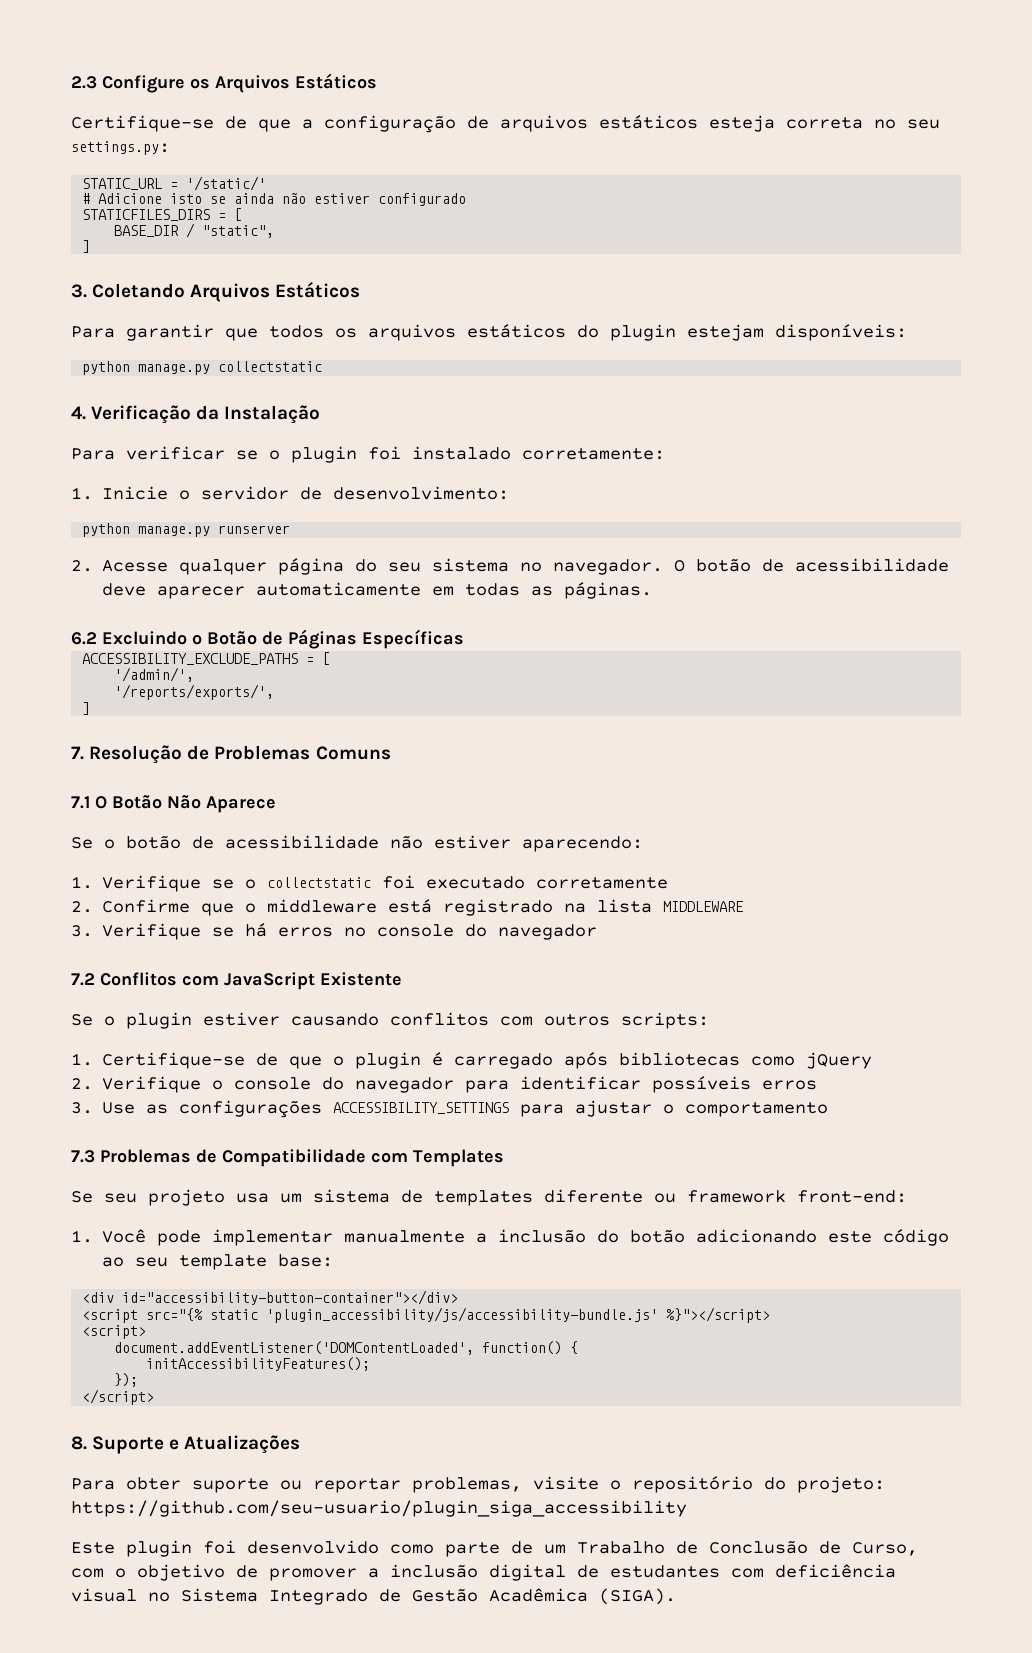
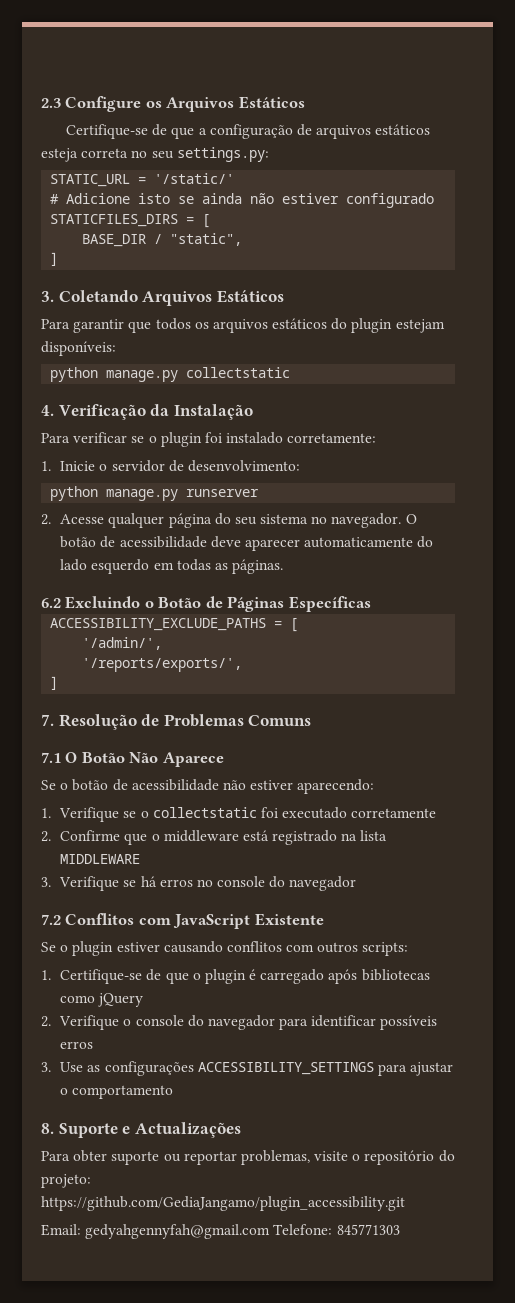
(422, 589) none -> [417,536,434,548] [60,559,150,574] do lado esquerdo
[71,1149,504,1167] [71,1189,907,1206] [71,1229,950,1246] [102,1254,334,1270] [82,1290,459,1305] [82,1307,771,1323] [82,1325,147,1339] [114,1341,579,1355] [146,1357,371,1371] [114,1373,139,1387] [82,1389,155,1405] // 7.3 Problemas de Compatibilidade com Templates // Se seu projeto usa um sistema de templates diferente ou framework front-end: // 1. Você pode implementar manualmente a inclusão do botão adicionando este código ao seu template base: // <div id="accessibility-button-container"></div> // <script src="{% static 'plugin_accessibility/js/accessibility-bundle.js' %}"></script> // <script> // document.addEventListener('DOMContentLoaded', function() { // initAccessibilityFeatures(); // }); // </script> -> (174, 1092) none
[184,1435,301,1454] Atualizações -> [134,1122,241,1138] Actualizações
[71,1500,687,1517] [71,1540,918,1557] [71,1564,896,1581] [71,1588,676,1605] https://github.com/seu-usuario/plugin_siga_accessibility // Este plugin foi desenvolvido como parte de um Trabalho de Conclusão de Curso, com o objetivo de promover a inclusão digital de estudantes com deficiência visual no Sistema Integrado de Gestão Acadêmica (SIGA). -> [41,1196,405,1211] [41,1224,400,1239] https://github.com/GediaJangamo/plugin_accessibility.git // Email: gedyahgennyfah@gmail.com Telefone: 845771303

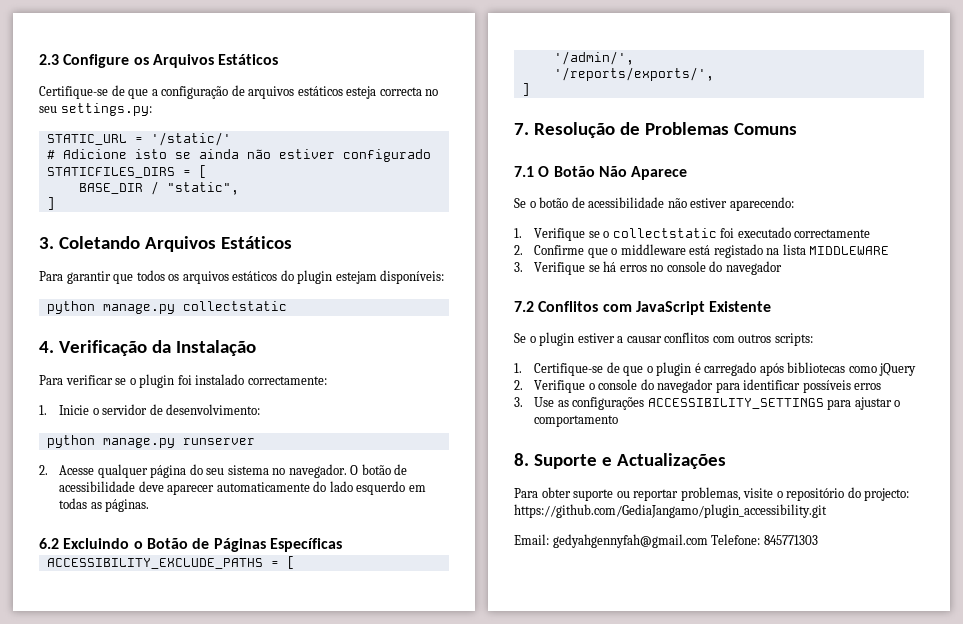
[81,148,129,158] correta -> [379,87,422,96] correcta
[287,433,377,443] corretamente: -> [247,376,327,385] correctamente:
[351,808,437,818] corretamente -> [794,229,871,238] correctamente
[272,830,338,845] registrado -> [713,244,763,258] registado
[163,941,223,953] causando -> [617,336,662,343] a causar
[41,1174,91,1188] projeto: -> [864,488,910,501] projecto:

